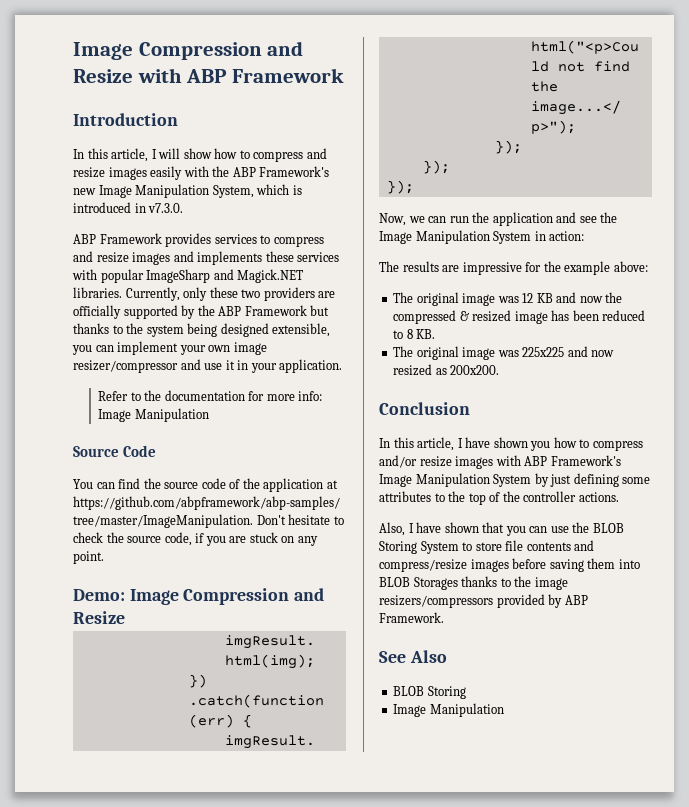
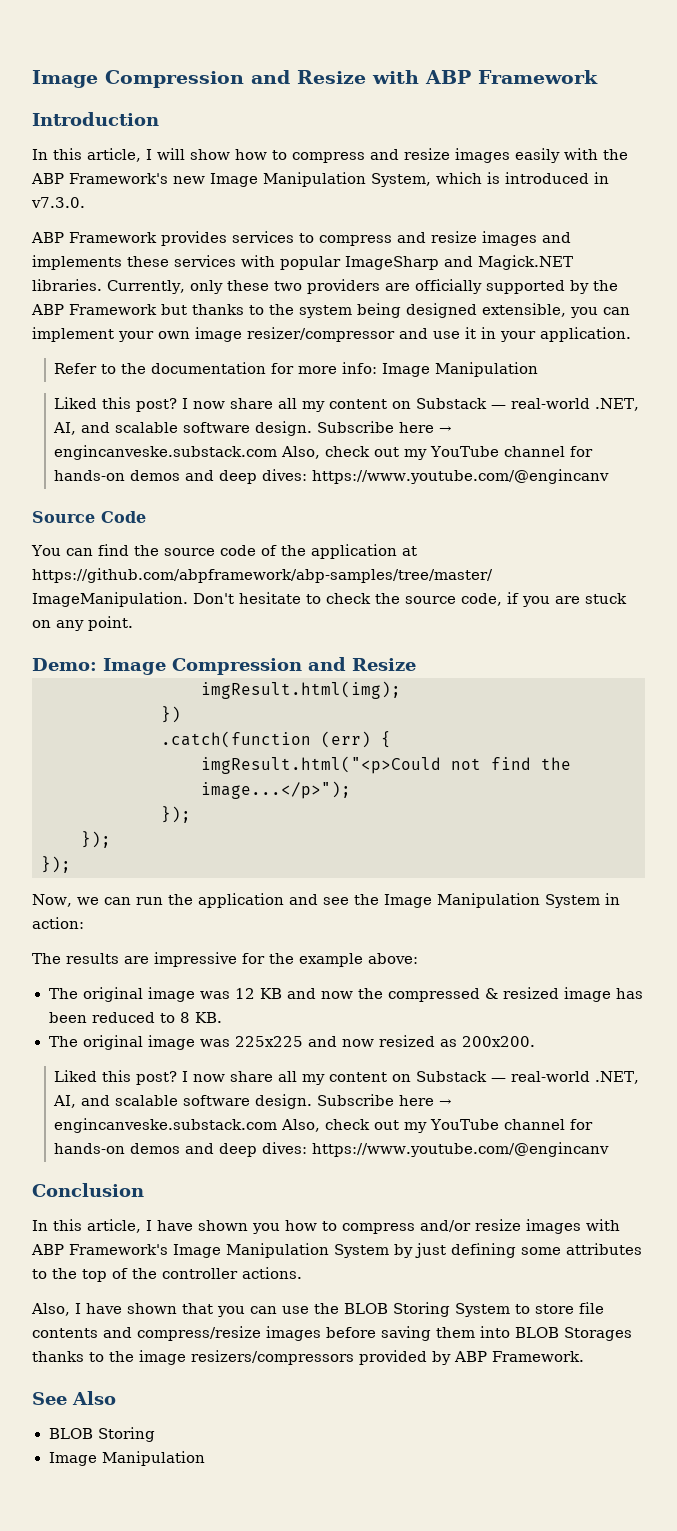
(209, 415) none -> [54,397,640,412] [53,421,453,436] [54,445,594,460] [54,469,610,484] // Liked this post? I now share all my content on Substack — real-world .NET, AI, and scalable software design. Subscribe here → engincanveske.substack.com Also, check out my YouTube channel for hands-on demos and deep dives: https://www.youtube.com/@engincanv
(500, 370) none -> [54,1070,640,1085] [53,1094,453,1109] [54,1118,594,1133] [54,1142,610,1157] // Liked this post? I now share all my content on Substack — real-world .NET, AI, and scalable software design. Subscribe here → engincanveske.substack.com Also, check out my YouTube channel for hands-on demos and deep dives: https://www.youtube.com/@engincanv

